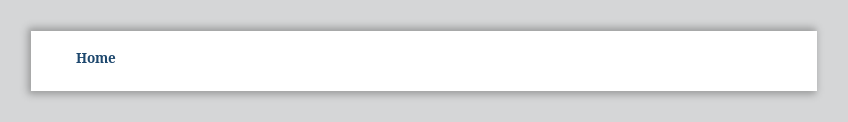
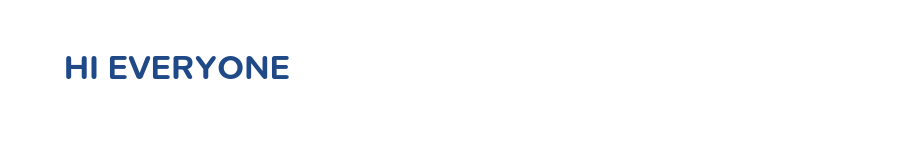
[76,53,116,63] Home -> [64,55,291,79] HI EVERYONE

